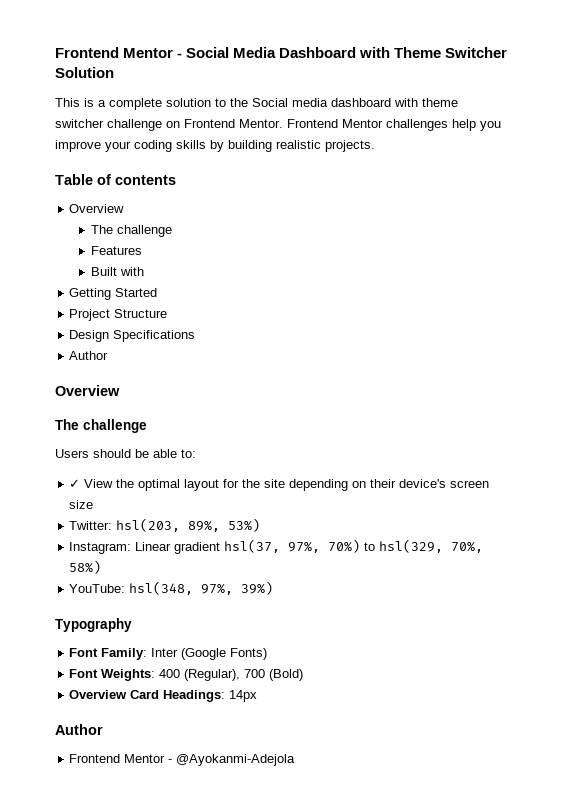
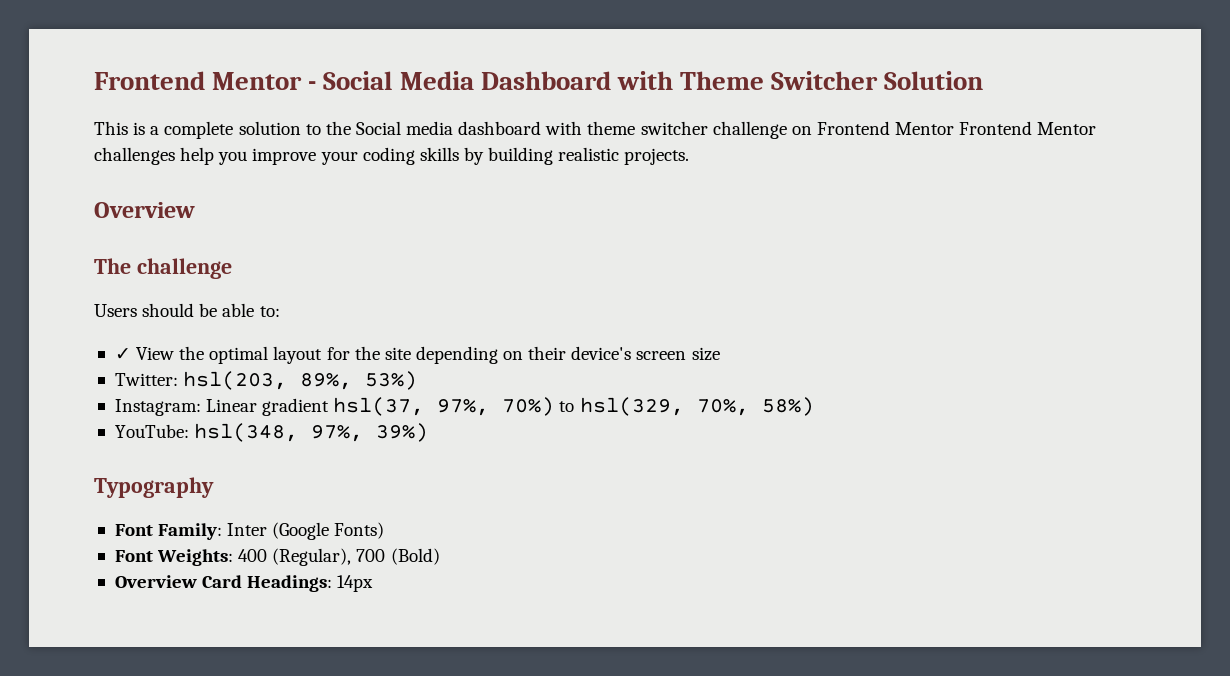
[239,119,283,128] Mentor. -> [895,122,955,135] Mentor
[55,174,176,185] [69,204,125,213] [90,225,172,237] [90,246,142,255] [90,267,144,276] [69,288,158,300] [69,309,168,321] [69,330,196,342] [69,351,109,360] // Table of contents // Overview // The challenge // Features // Built with // Getting Started // Project Structure // Design Specifications // Author -> (690, 156) none
[55,724,103,735] [69,754,296,766] // Author // Frontend Mentor - @Ayokanmi-Adejola -> (374, 583) none

